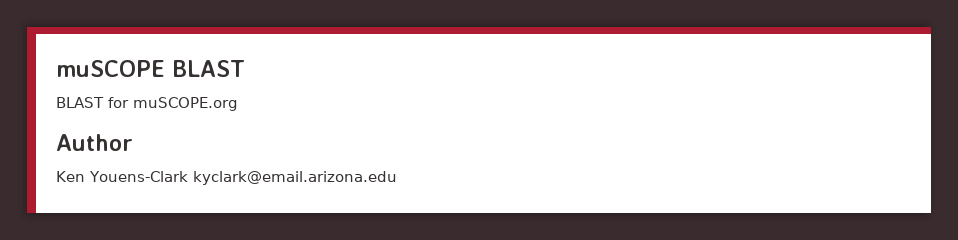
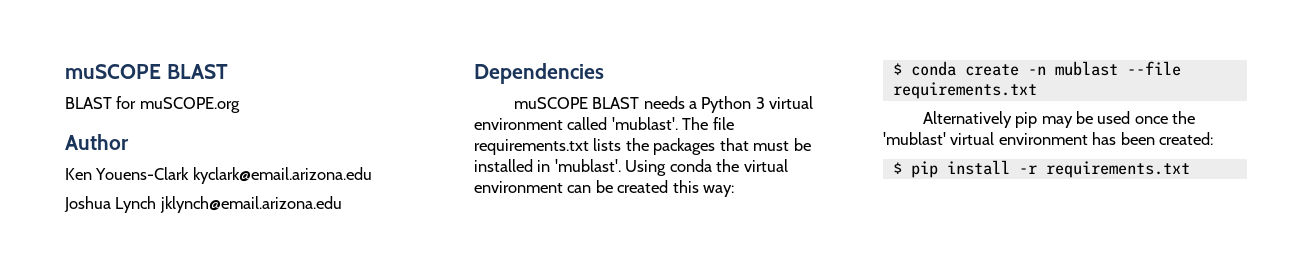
(397, 178) none -> [64,196,342,213] [474,63,604,84] [513,96,814,113] [474,117,734,130] [474,138,811,155] [474,159,788,176] [474,180,735,197] [892,61,1181,76] [892,82,1037,99] [922,111,1196,128] [883,132,1214,145] [892,160,1190,178] // Joshua Lynch jklynch@email.arizona.edu // Dependencies // muSCOPE BLAST needs a Python 3 virtual environment called 'mublast'. The file requirements.txt lists the packages that must be installed in 'mublast'. Using conda the virtual environment can be created this way: // $ conda create -n mublast --file requirements.txt // Alternatively pip may be used once the 'mublast' virtual environment has been created: // $ pip install -r requirements.txt

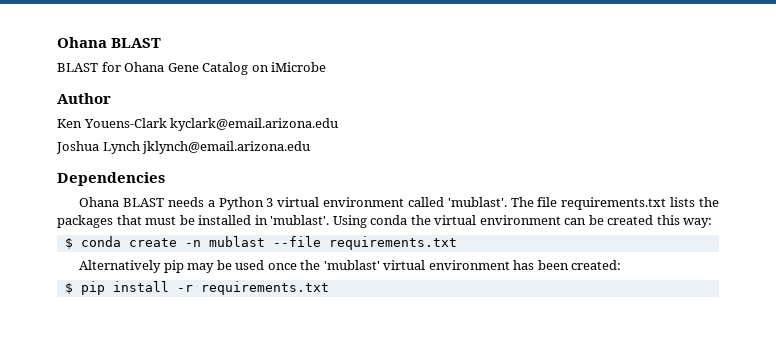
[65,64,161,79] muSCOPE -> [57,37,107,48] Ohana
[139,97,240,113] muSCOPE.org -> [124,62,327,75] Ohana Gene Catalog on iMicrobe
[513,97,588,109] muSCOPE -> [79,197,120,207] Ohana

